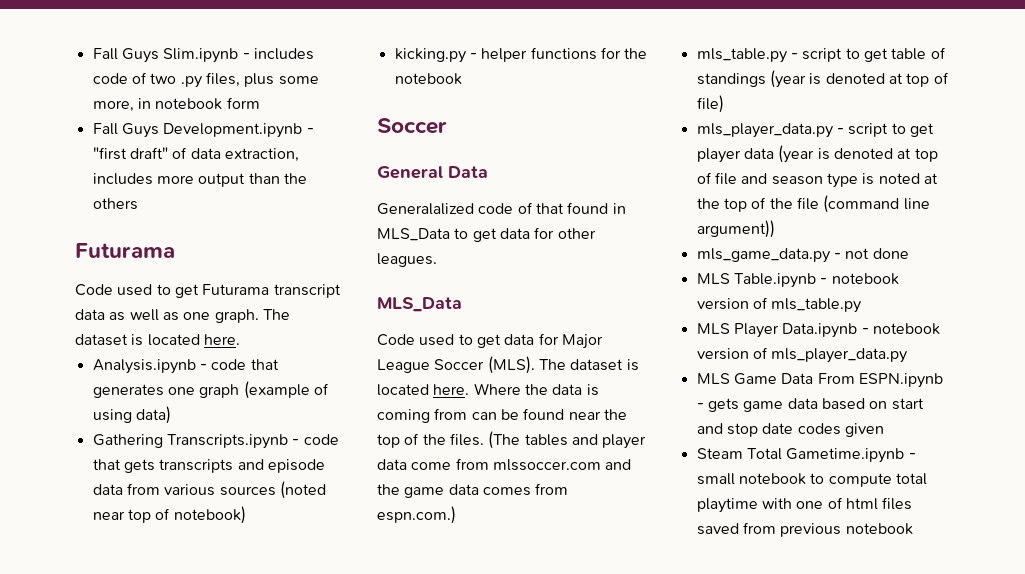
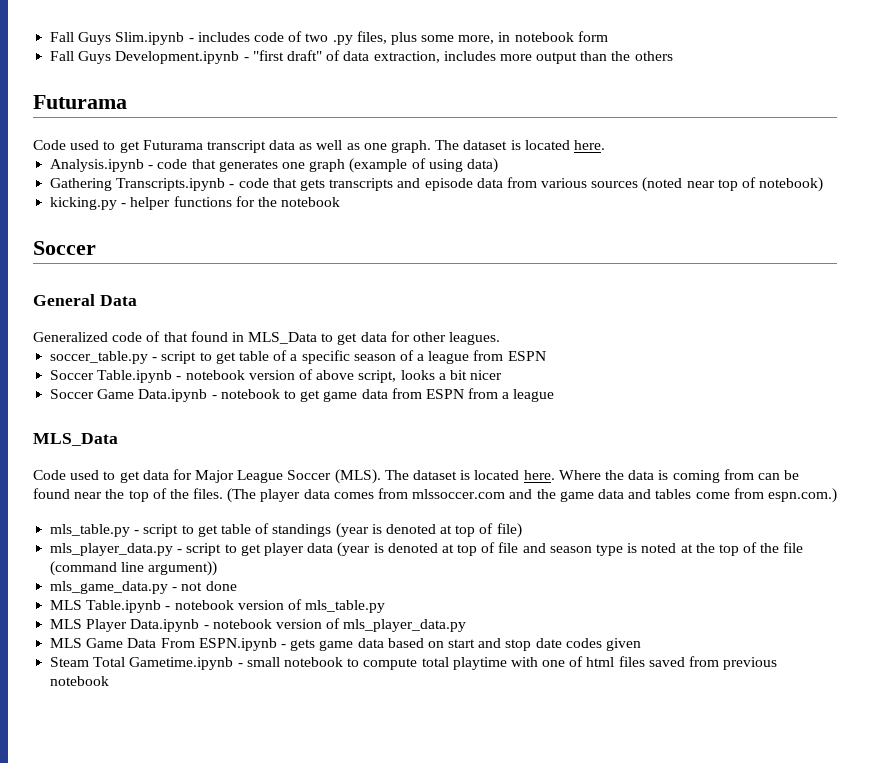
[377,203,474,215] Generalalized -> [33,332,108,342] Generalized
(437, 260) none -> [50,350,546,364] [50,369,503,383] [50,388,555,402] // soccer_table.py - script to get table of a specific season of a league from ESPN // Soccer Table.ipynb - notebook version of above script, looks a bit nicer // Soccer Game Data.ipynb - notebook to get game data from ESPN from a league
[524,434,647,449] [377,459,452,470] tables and player data come -> [260,489,374,502] player data comes
[482,487,531,496] comes -> [628,489,730,499] and tables come

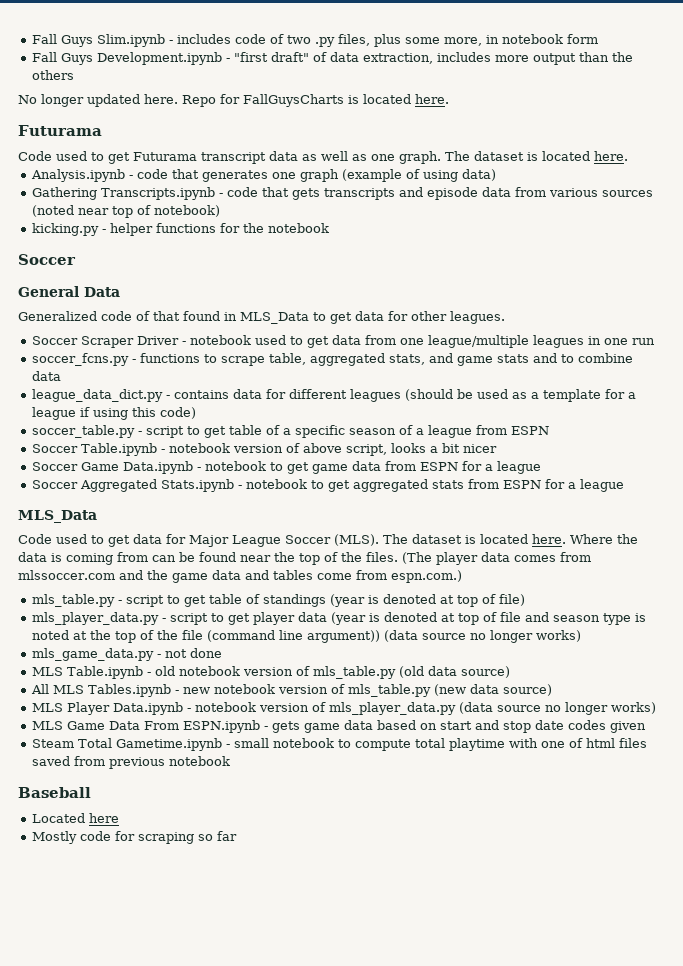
(673, 56) none -> [18,94,449,107] // No longer updated here. Repo for FallGuysCharts is located here.
(501, 338) none -> [32,335,656,348] [32,353,634,366] [32,371,62,381] [32,389,637,402] [32,407,197,420] // Soccer Scraper Driver - notebook used to get data from one league/multiple leagues in one run // soccer_fcns.py - functions to scrape table, aggregated stats, and game stats and to combine data // league_data_dict.py - contains data for different leagues (should be used as a template for a league if using this code)
[468,388,499,399] from -> [462,461,542,474] [32,479,566,492] for a league // Soccer Aggregated Stats.ipynb - notebook to get aggregated stats from ESPN for
(218, 568) none -> [384,630,582,643] (data source no longer works)
[174,599,386,613] notebook version of mls_table.py -> [155,666,511,679] [31,684,553,697] old notebook version of mls_table.py (old data source) // All MLS Tables.ipynb - new notebook version of mls_table.py (new data source)
(467, 625) none -> [459,702,657,715] (data source no longer works)
(110, 681) none -> [18,787,91,798] [32,813,120,823] [32,831,238,844] // Baseball // Located here // Mostly code for scraping so far

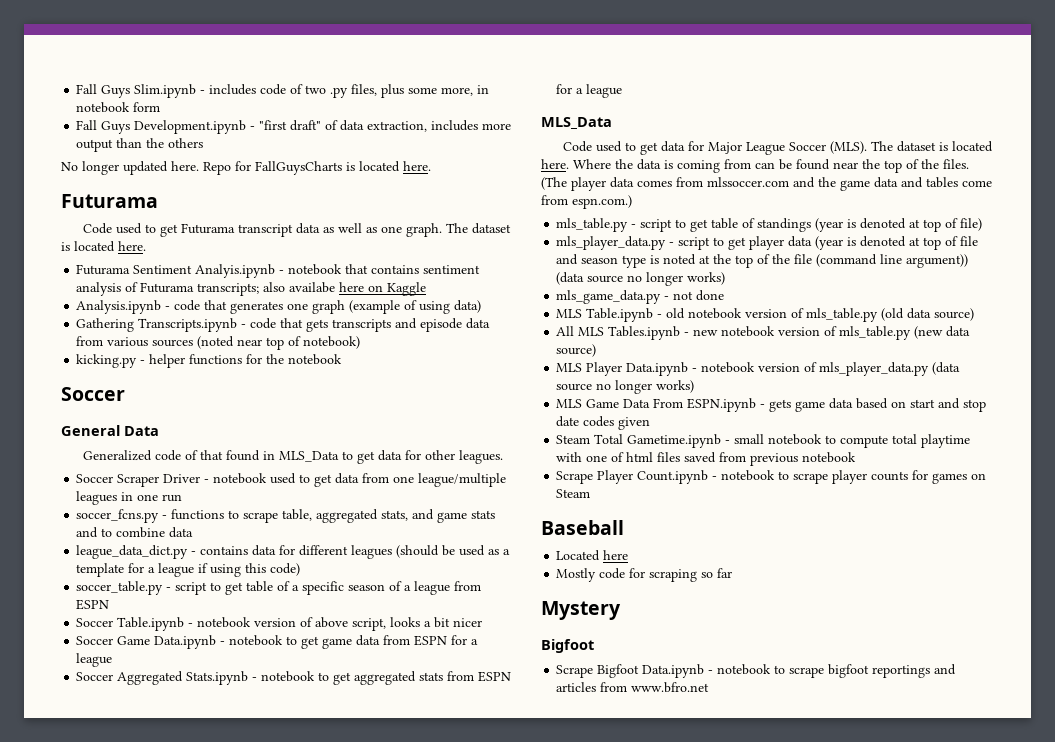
(628, 156) none -> [76,264,481,278] [76,282,427,296] // Futurama Sentiment Analyis.ipynb - notebook that contains sentiment analysis of Futurama transcripts; also availabe here on Kaggle
(231, 761) none -> [556,470,987,484] [556,489,591,498] // Scrape Player Count.ipynb - notebook to scrape player counts for games on Steam
(238, 836) none -> [541,601,621,620] [541,639,594,653] [556,664,957,678] [556,682,710,693] // Mystery // Bigfoot // Scrape Bigfoot Data.ipynb - notebook to scrape bigfoot reportings and articles from www.bfro.net

